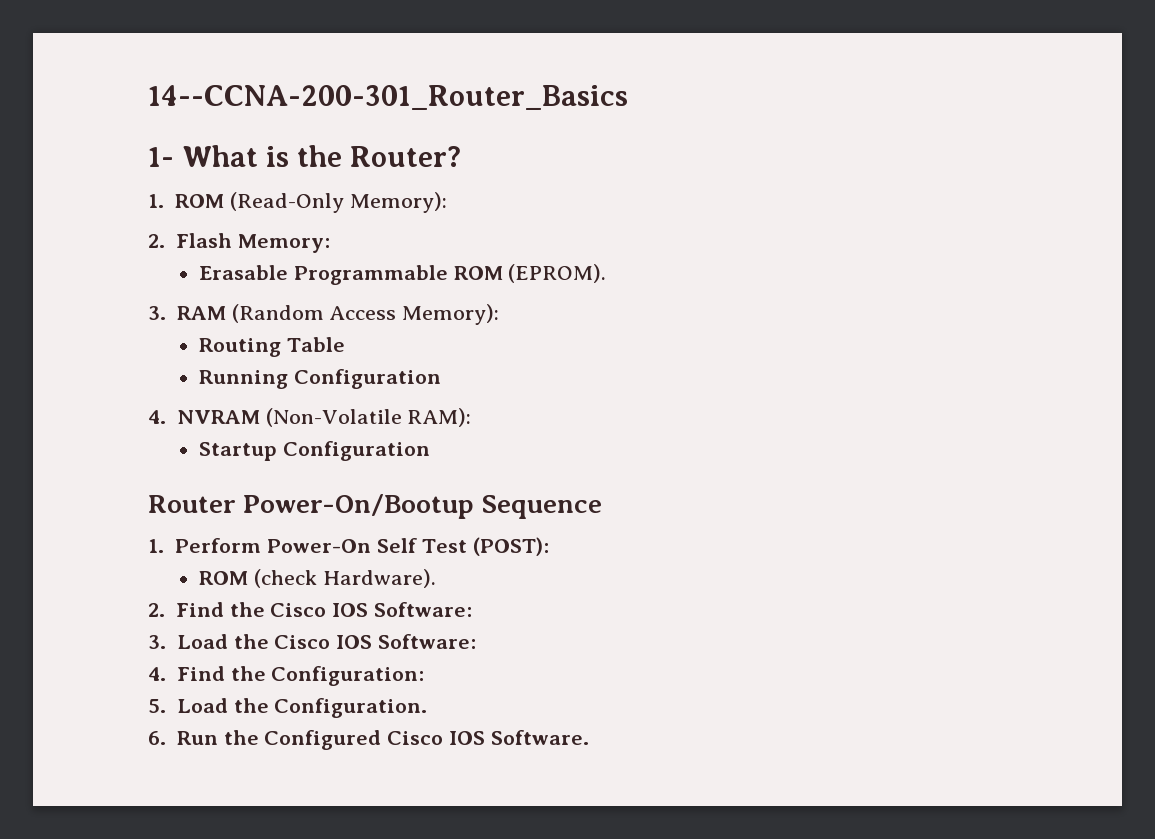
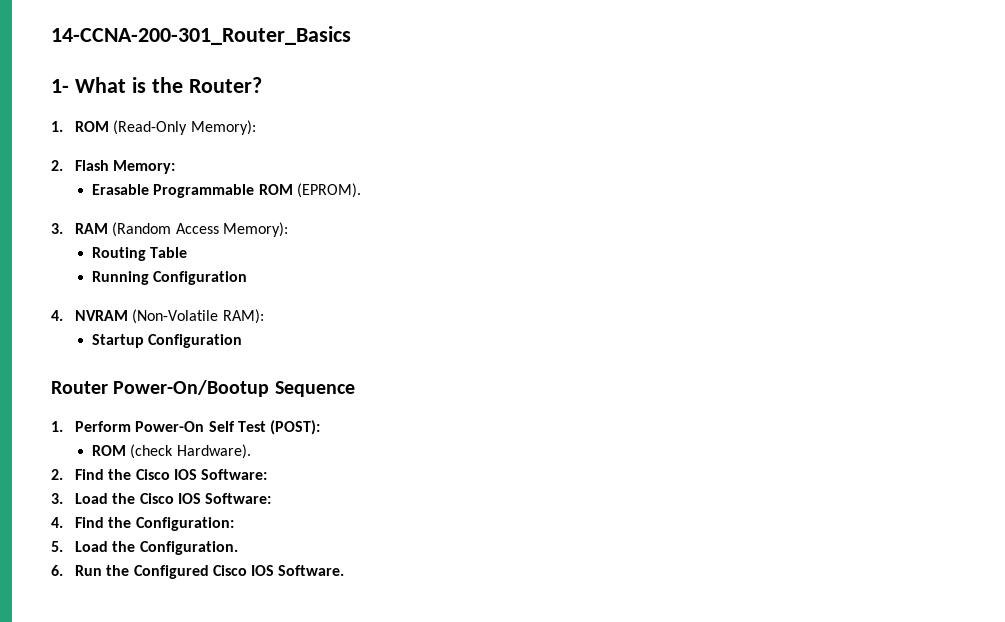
[148,85,628,110] 14--CCNA-200-301_Router_Basics -> [51,26,351,45] 14-CCNA-200-301_Router_Basics

